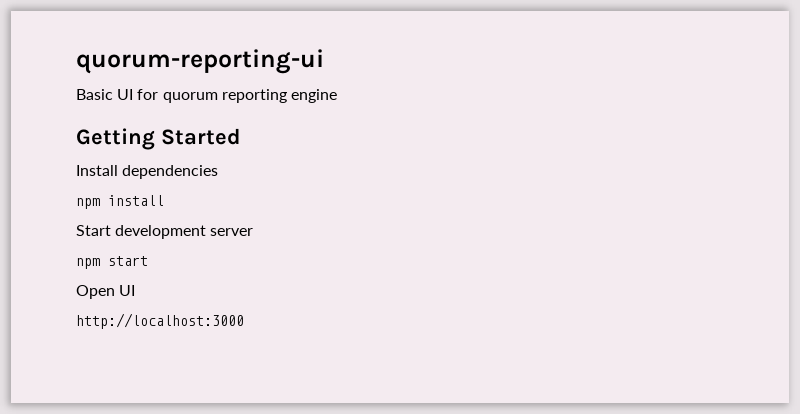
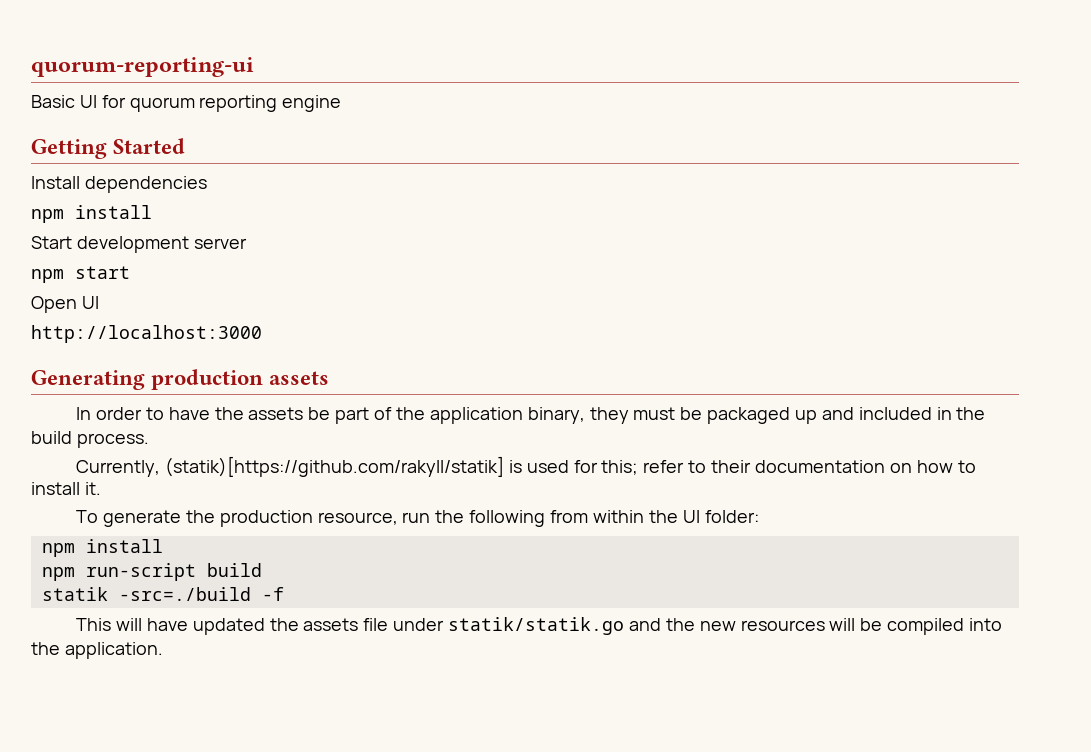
(244, 321) none -> [31,369,330,390] [76,407,986,424] [31,431,149,448] [76,456,976,477] [31,482,101,495] [76,510,759,527] [41,539,163,557] [41,563,262,581] [41,587,284,601] [76,617,1002,635] [31,642,163,659] // Generating production assets // In order to have the assets be part of the application binary, they must be packaged up and included in the build process. // Currently, (statik)[https://github.com/rakyll/statik] is used for this; refer to their documentation on how to install it. // To generate the production resource, run the following from within the UI folder: // npm install // npm run-script build // statik -src=./build -f // This will have updated the assets file under statik/statik.go and the new resources will be compiled into the application.

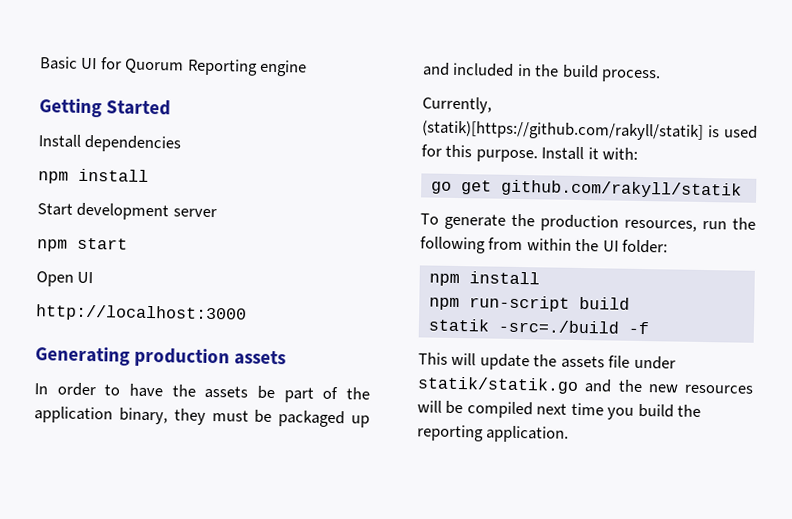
[31,57,254,77] quorum-reporting-ui // -> (40, 63) none
[129,95,278,112] quorum reporting -> [124,58,258,76] Quorum Reporting
[601,460,976,475] [31,482,101,495] this; refer to their documentation on how to install it. -> [445,144,639,163] [430,179,742,199] this purpose. Install it with: // go get github.com/rakyll/statik
[317,512,398,525] resource, -> [624,219,697,232] resources,
[146,618,265,635] have updated -> [479,353,530,371] update
[968,618,1002,631] [31,642,60,655] into the -> [536,402,702,420] [417,424,484,442] next time you build the reporting

